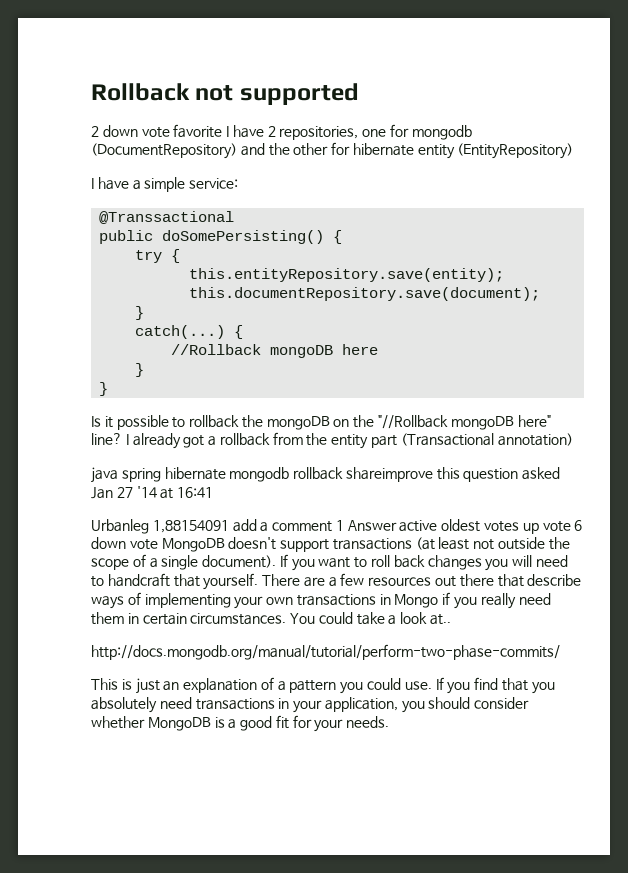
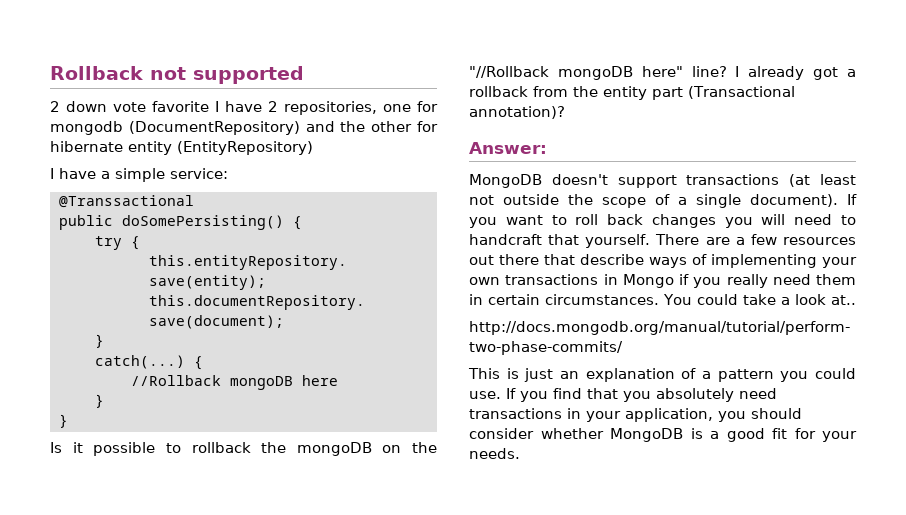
[497,433,573,446] [91,467,561,483] [91,486,214,499] [91,519,583,534] [91,537,158,550] annotation) // java spring hibernate mongodb rollback shareimprove this question asked Jan 27 '14 at 16:41 // Urbanleg 1,88154091 add a comment 1 Answer active oldest votes up vote 6 down vote -> [469,106,565,119] [469,142,547,154] annotation)? // Answer: //

